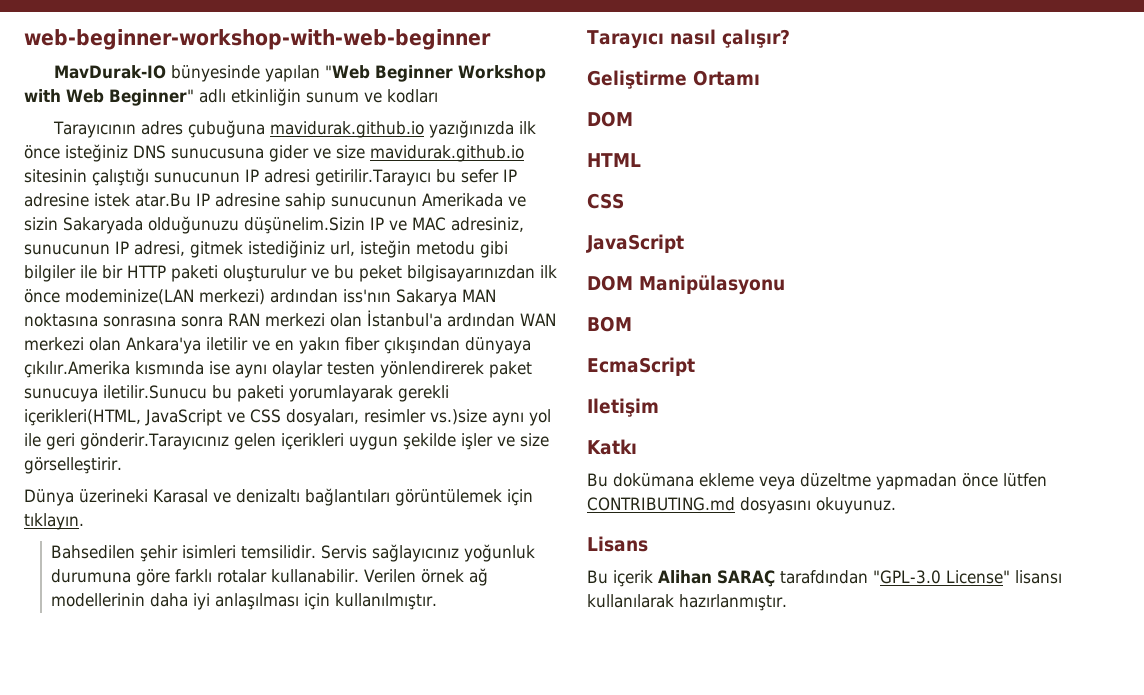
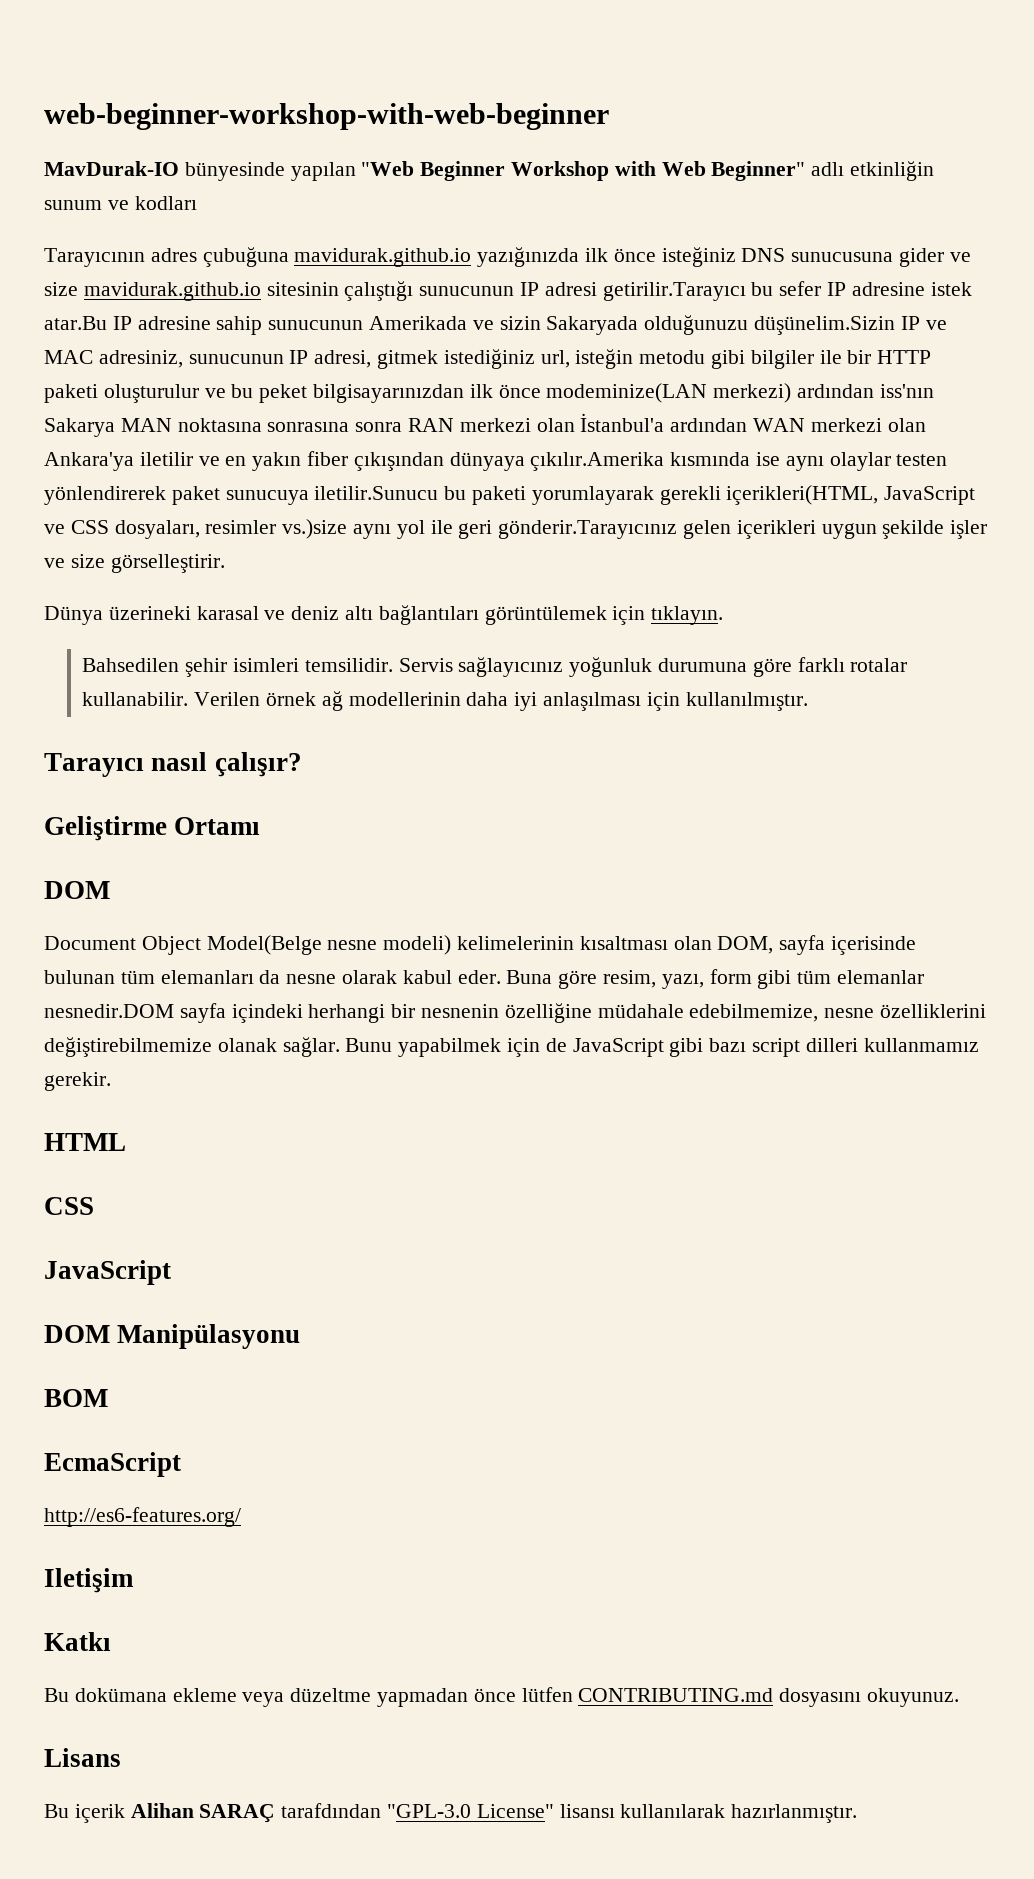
[153,489,300,503] Karasal ve denizaltı -> [196,606,374,620] karasal ve deniz altı
(633, 119) none -> [44,935,917,955] [44,969,925,989] [44,1003,987,1023] [44,1037,979,1057] [44,1072,111,1091] // Document Object Model(Belge nesne modeli) kelimelerinin kısaltması olan DOM, sayfa içerisinde bulunan tüm elemanları da nesne olarak kabul eder. Buna göre resim, yazı, form gibi tüm elemanlar nesnedir.DOM sayfa içindeki herhangi bir nesnenin özelliğine müdahale edebilmemize, nesne özelliklerini değiştirebilmemize olanak sağlar. Bunu yapabilmek için de JavaScript gibi bazı script dilleri kullanmamız gerekir.
(695, 366) none -> [44,1507,241,1527] // http://es6-features.org/

